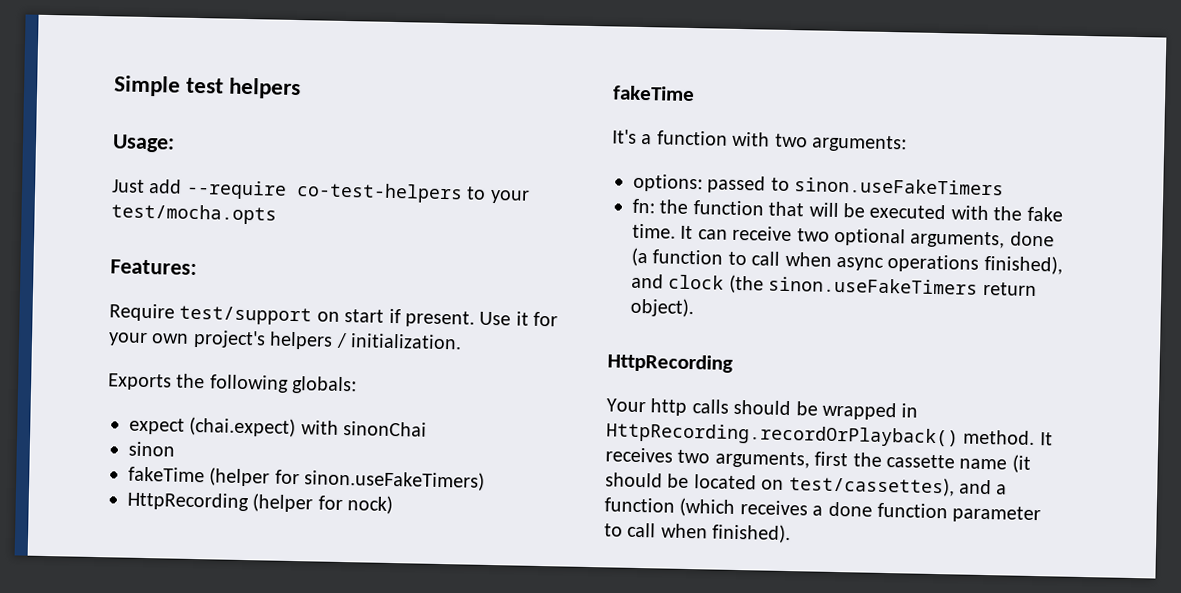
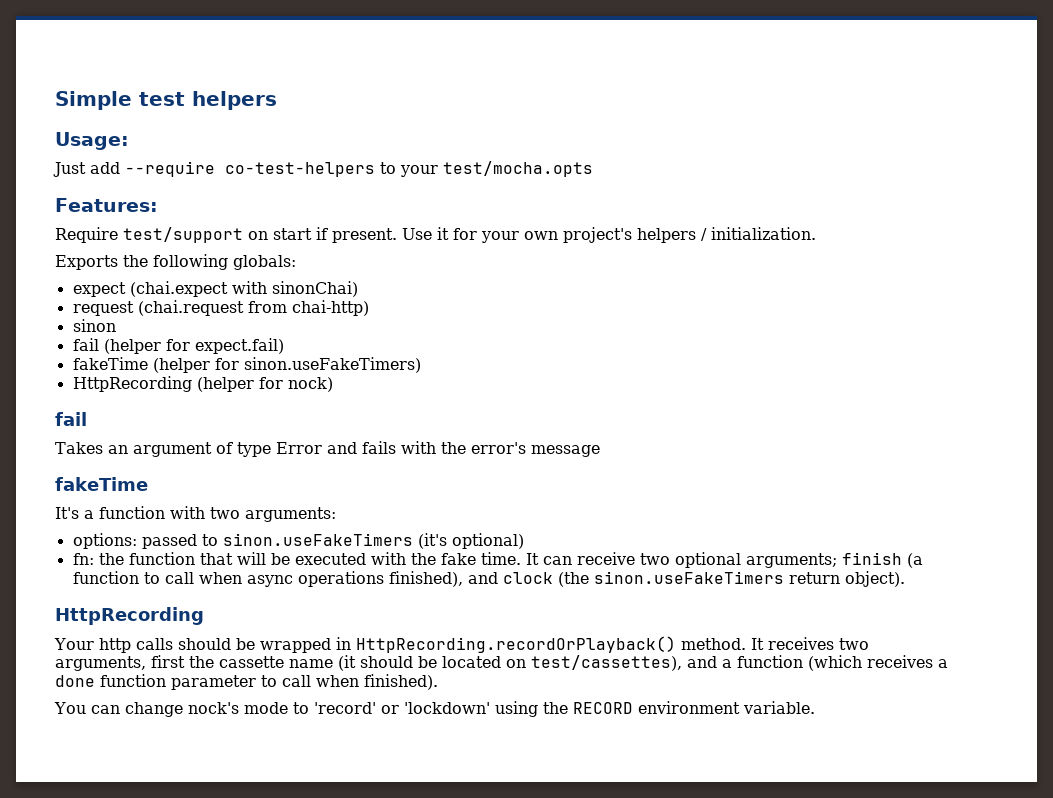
[189,416,428,438] [128,441,175,457] (chai.expect) with sinonChai // sinon -> [129,281,358,297] [72,300,369,316] [72,319,116,332] [72,338,284,354] (chai.expect with sinonChai) // request (chai.request from chai-http) // sinon // fail (helper for expect.fail)
(394, 505) none -> [55,412,87,426] [55,441,600,457] // fail // Takes an argument of type Error and fails with the error's message
(1005, 186) none -> [417,533,524,549] (it's optional)
[910,230,1055,249] arguments, done -> [745,552,902,568] arguments; finish
(792, 533) none -> [54,701,815,717] // You can change nock's mode to 'record' or 'lockdown' using the RECORD environment variable.

